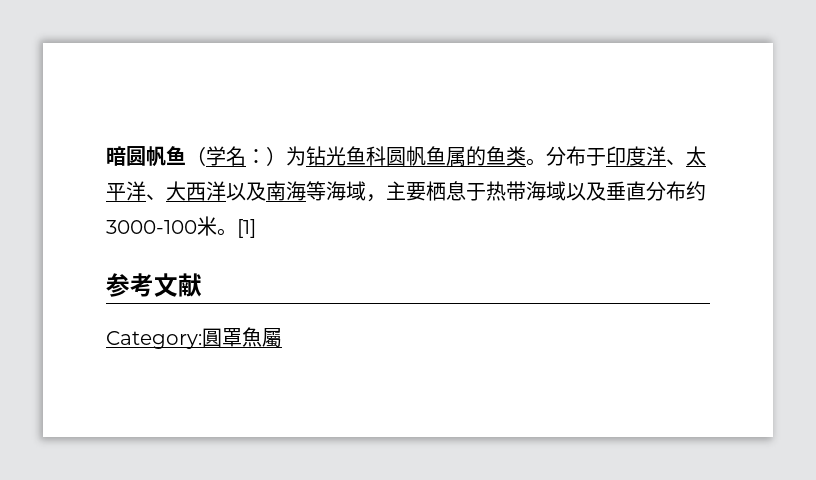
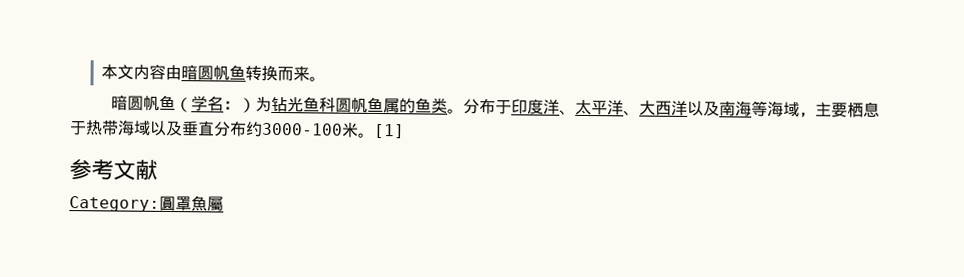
(106, 156) none -> [101,63,327,82] 本文内容由暗圆帆鱼转换而来。 //

